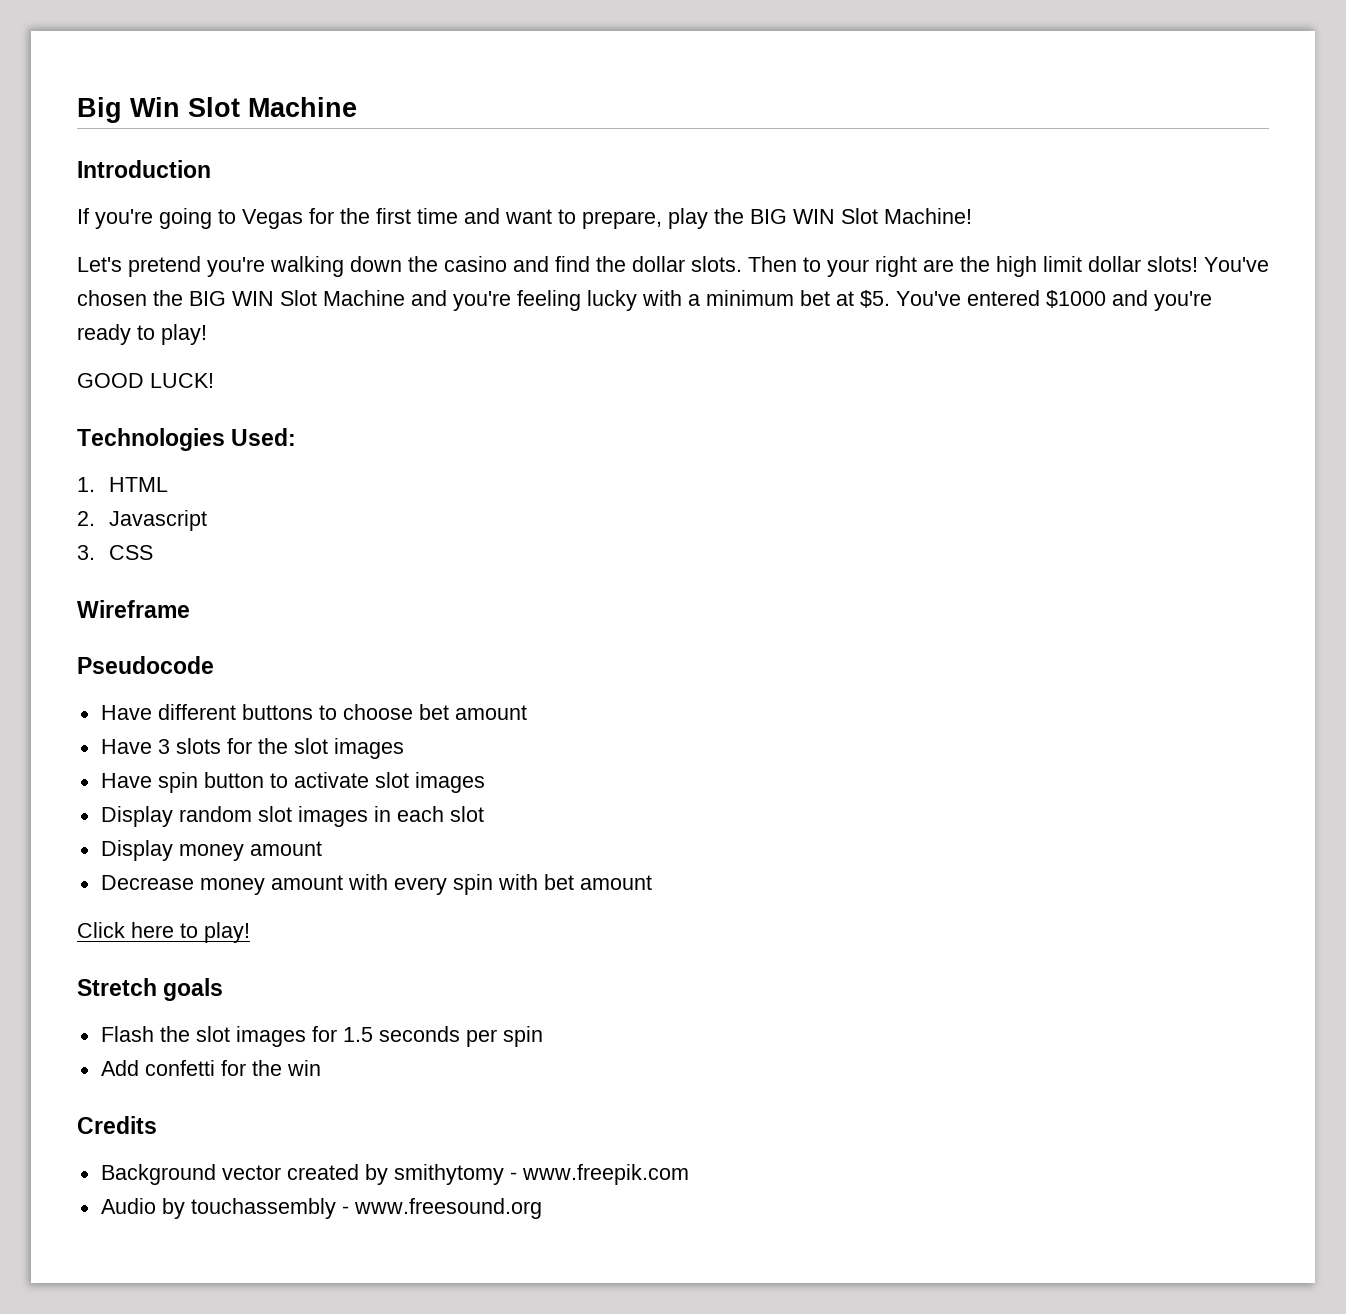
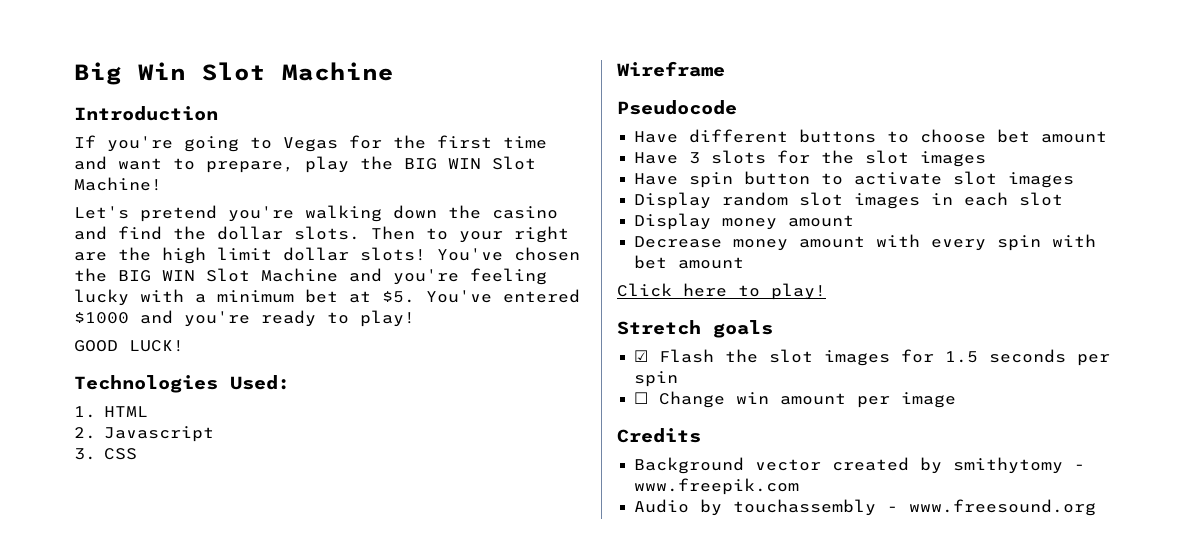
(224, 989) none -> [634,350,649,362] ☑
[100,1060,321,1076] Add confetti for the win -> [634,391,957,408] ☐ Change win amount per image

